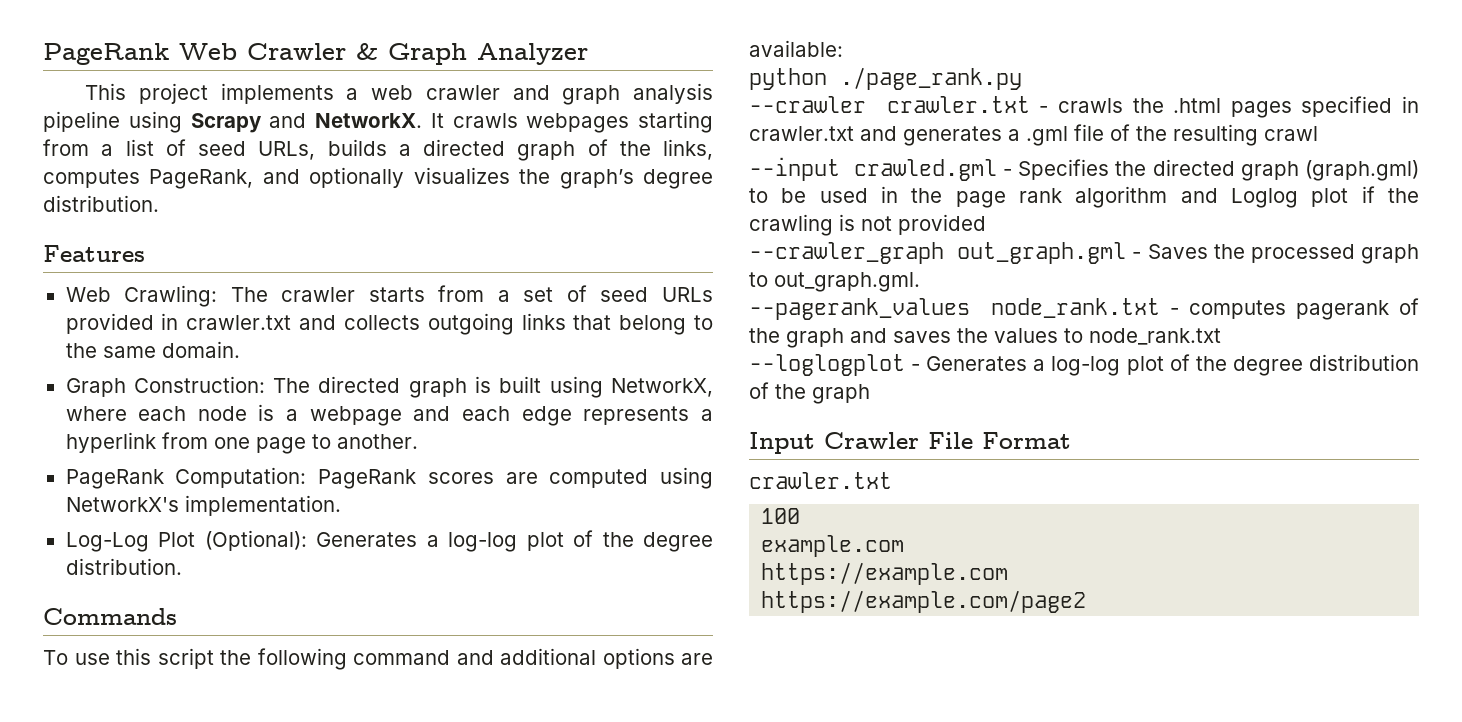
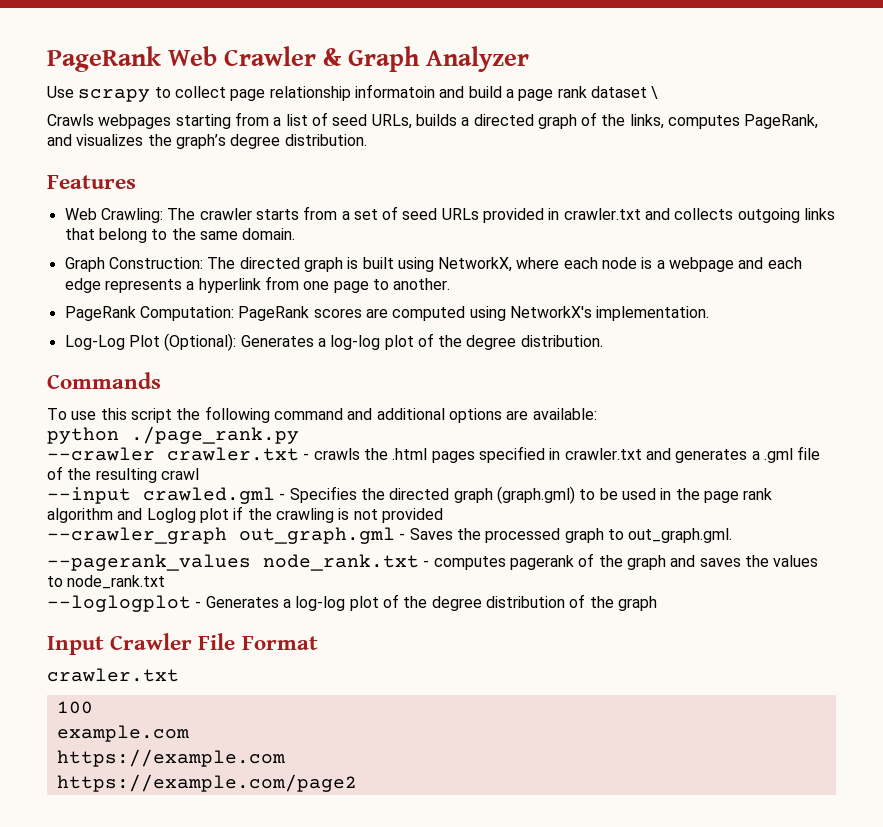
[85,83,713,105] [43,111,518,133] This project implements a web crawler and graph analysis pipeline using Scrapy and NetworkX. It crawls -> [47,84,659,102] [47,114,94,126] Use scrapy to collect page relationship informatoin and build a page rank dataset \ // Crawls
[309,167,405,188] optionally -> (72, 140) none

